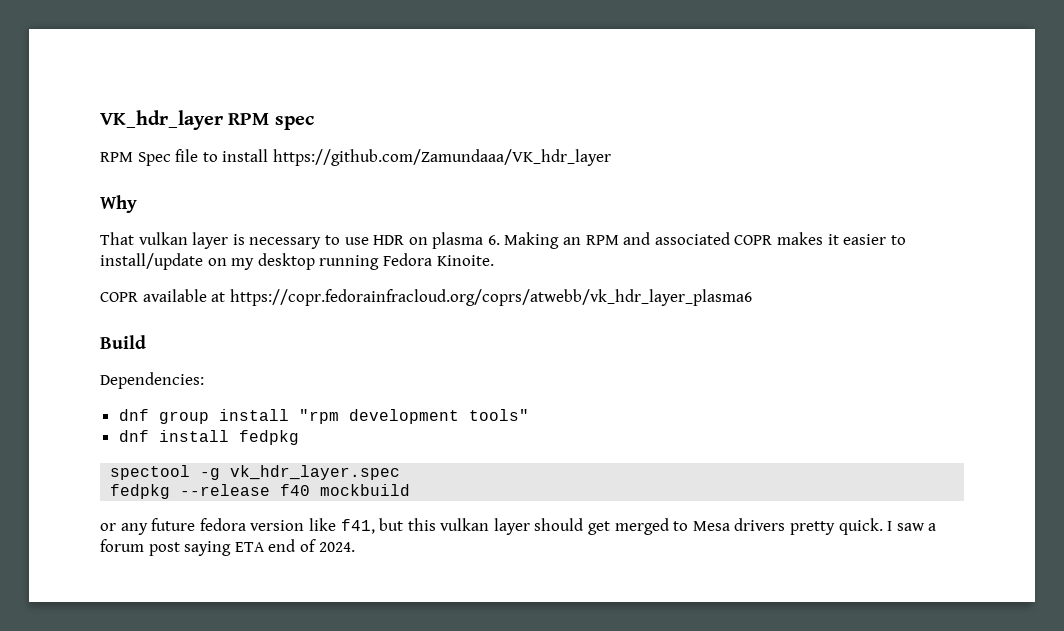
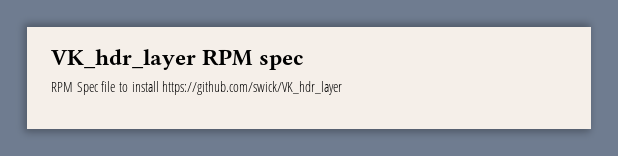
[272,149,611,166] [100,195,137,213] [100,232,906,249] [100,253,494,270] [100,289,752,306] [100,335,146,349] [100,372,204,389] [118,409,529,424] [118,430,299,445] [110,465,401,480] [110,484,411,499] [100,518,937,535] [100,539,355,556] https://github.com/Zamundaaa/VK_hdr_layer // Why // That vulkan layer is necessary to use HDR on plasma 6. Making an RPM and associated COPR makes it easier to install/update on my desktop running Fedora Kinoite. // COPR available at https://copr.fedorainfracloud.org/coprs/atwebb/vk_hdr_layer_plasma6 // Build // Dependencies: // dnf group install "rpm development tools" // dnf install fedpkg // spectool -g vk_hdr_layer.spec // fedpkg --release f40 mockbuild // or any future fedora version like f41, but this vulkan layer should get merged to Mesa drivers pretty quick. I saw a forum post saying ETA end of 2024. -> [162,81,343,95] https://github.com/swick/VK_hdr_layer

